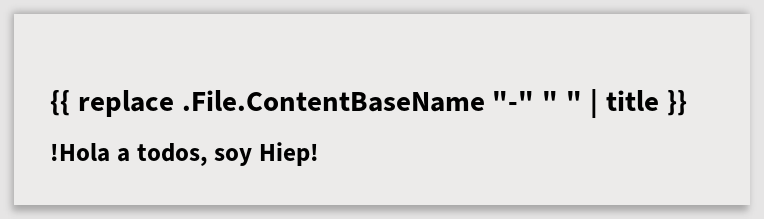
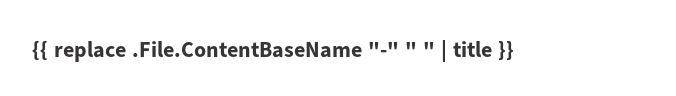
[50,142,319,166] // !Hola a todos, soy Hiep! -> (514, 50) none

